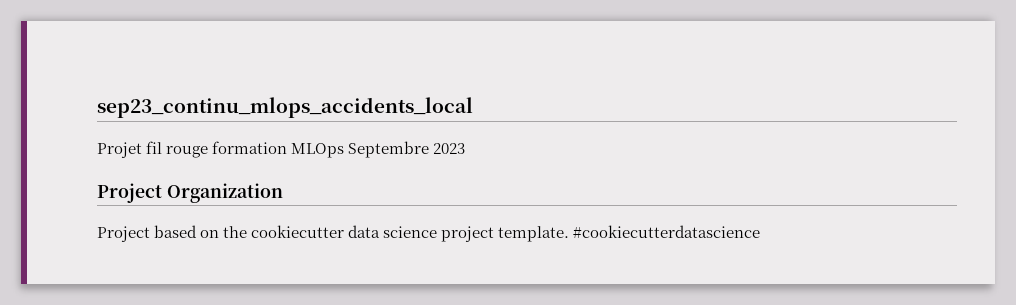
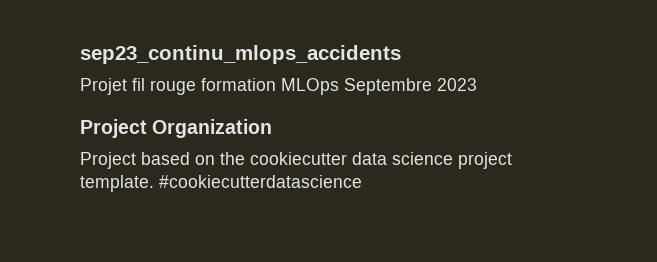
[97,97,473,118] sep23_continu_mlops_accidents_local -> [80,45,401,64] sep23_continu_mlops_accidents

